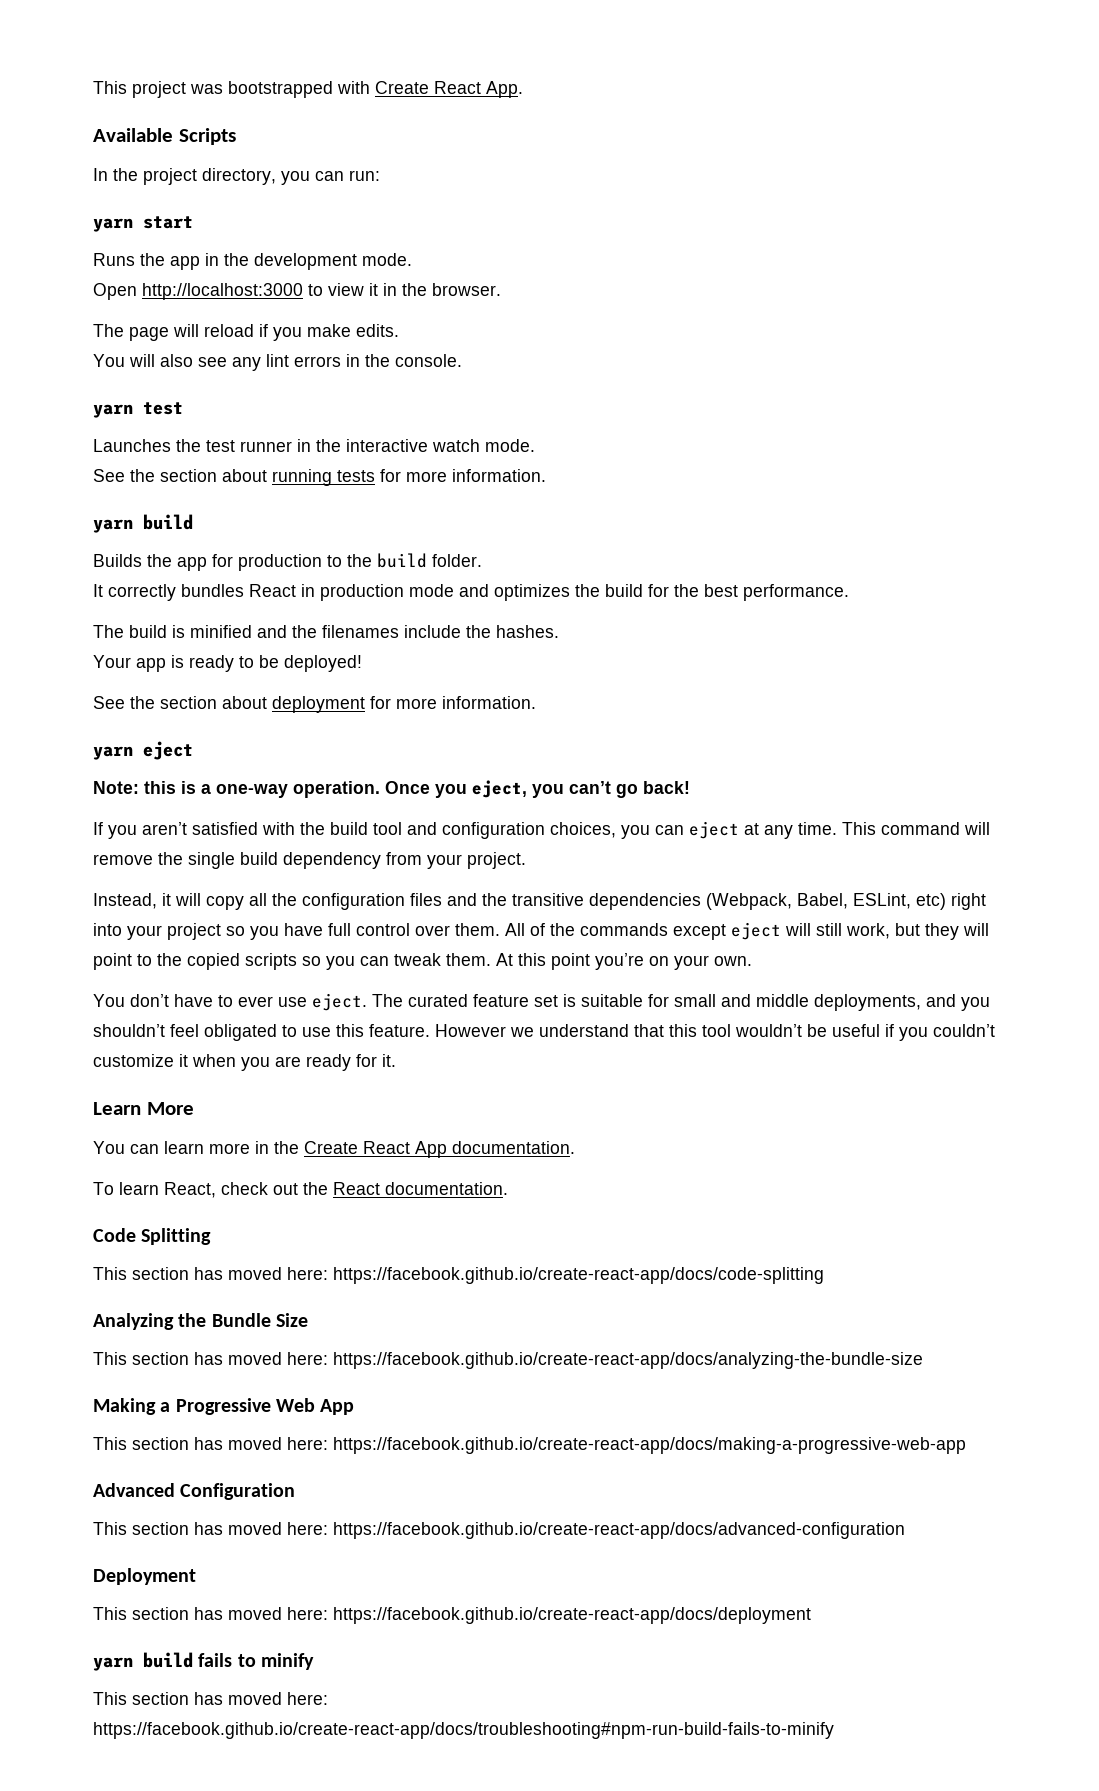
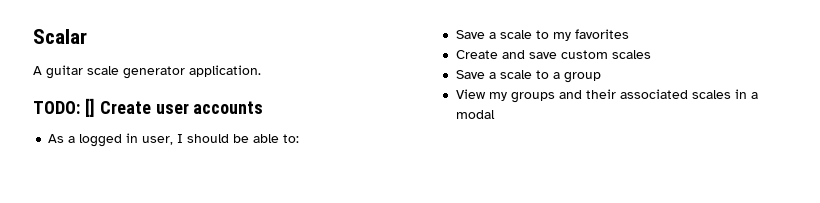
[93,81,523,98] [93,128,236,145] [93,168,380,185] [93,216,193,232] [93,253,412,270] [93,283,501,300] [93,324,399,341] [93,354,462,371] [93,402,183,418] [93,439,535,452] [93,469,546,486] [93,514,193,533] [93,553,482,571] [93,584,849,601] [93,625,559,638] [93,655,362,672] [93,696,536,713] [93,741,193,760] [93,780,690,798] [93,821,990,839] [93,852,526,869] [93,893,986,910] [93,922,989,940] [93,953,752,970] [93,993,990,1011] [93,1024,995,1041] [93,1054,396,1071] [93,1102,194,1115] [93,1141,575,1158] [93,1182,508,1198] [93,1228,212,1245] [93,1267,824,1284] [93,1313,308,1330] [93,1352,923,1369] [93,1398,355,1415] [93,1437,966,1454] [93,1483,296,1500] [93,1522,905,1539] [93,1568,196,1585] [93,1607,811,1624] [93,1652,314,1671] [93,1692,328,1705] [93,1722,834,1739] This project was bootstrapped with Create React App. // Available Scripts // In the project directory, you can run: // yarn start // Runs the app in the development mode. // Open http://localhost:3000 to view it in the browser. // The page will reload if you make edits. // You will also see any lint errors in the console. // yarn test // Launches the test runner in the interactive watch mode. // See the section about running tests for more information. // yarn build // Builds the app for production to the build folder. // It correctly bundles React in production mode and optimizes the build for the best performance. // The build is minified and the filenames include the hashes. // Your app is ready to be deployed! // See the section about deployment for more information. // yarn eject // Note: this is a one-way operation. Once you eject, you can’t go back! // If you aren’t satisfied with the build tool and configuration choices, you can eject at any time. This command will remove the single build dependency from your project. // Instead, it will copy all the configuration files and the transitive dependencies (Webpack, Babel, ESLint, etc) right into your project so you have full control over them. All of the commands except eject will still work, but they will point to the copied scripts so you can tweak them. At this point you’re on your own. // You don’t have to ever use eject. The curated feature set is suitable for small and middle deployments, and you shouldn’t feel obligated to use this feature. However we understand that this tool wouldn’t be useful if you couldn’t customize it when you are ready for it. // Learn More // You can learn more in the Create React App documentation. // To learn React, check out the React documentation. // Code Splitting // This section has moved here: https://facebook.github.io/create-react-app/docs/code-splitting // Analyzing the Bundle Size // This section has moved here: https://facebook.github.io/create-react-app/docs/analyzing-the-bundle-size // Making a Progressive Web App // This section has moved here: https://facebook.github.io/create-react-app/docs/making-a-progressive-web-app // Advanced Configuration // This section has moved here: https://facebook.github.io/create-react-app/docs/advanced-configuration // Deployment // This section has moved here: https://facebook.github.io/create-react-app/docs/deployment // yarn build fails to minify // This section has moved here: https://facebook.github.io/create-react-app/docs/troubleshooting#npm-run-build-fails-to-minify -> [33,29,87,44] [33,65,261,79] [33,98,264,117] [48,133,300,147] [455,29,629,41] [455,50,651,59] [455,70,601,83] [455,89,758,103] [455,110,495,119] Scalar // A guitar scale generator application. // TODO: [] Create user accounts // As a logged in user, I should be able to: // Save a scale to my favorites // Create and save custom scales // Save a scale to a group // View my groups and their associated scales in a modal

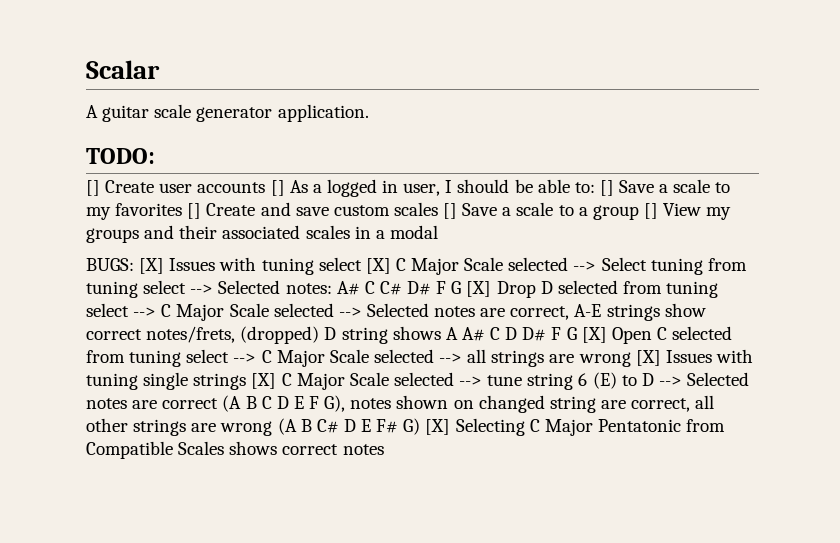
(80, 107) none -> (155, 156) //
(264, 107) // -> [270,180,285,196] []
(300, 138) // -> [599,180,614,196] []
(629, 34) // -> [187,203,202,219] []
(651, 54) // -> [443,203,458,219] []
(601, 77) // -> [643,203,658,219] []
(495, 114) none -> [86,257,747,275] [86,280,719,298] [86,303,706,321] [86,326,733,344] [86,349,753,367] [86,372,750,390] [86,395,715,413] [86,418,726,436] [86,441,384,459] // BUGS: [X] Issues with tuning select [X] C Major Scale selected --> Select tuning from tuning select --> Selected notes: A# C C# D# F G [X] Drop D selected from tuning select --> C Major Scale selected --> Selected notes are correct, A-E strings show correct notes/frets, (dropped) D string shows A A# C D D# F G [X] Open C selected from tuning select --> C Major Scale selected --> all strings are wrong [X] Issues with tuning single strings [X] C Major Scale selected --> tune string 6 (E) to D --> Selected notes are correct (A B C D E F G), notes shown on changed string are correct, all other strings are wrong (A B C# D E F# G) [X] Selecting C Major Pentatonic from Compatible Scales shows correct notes

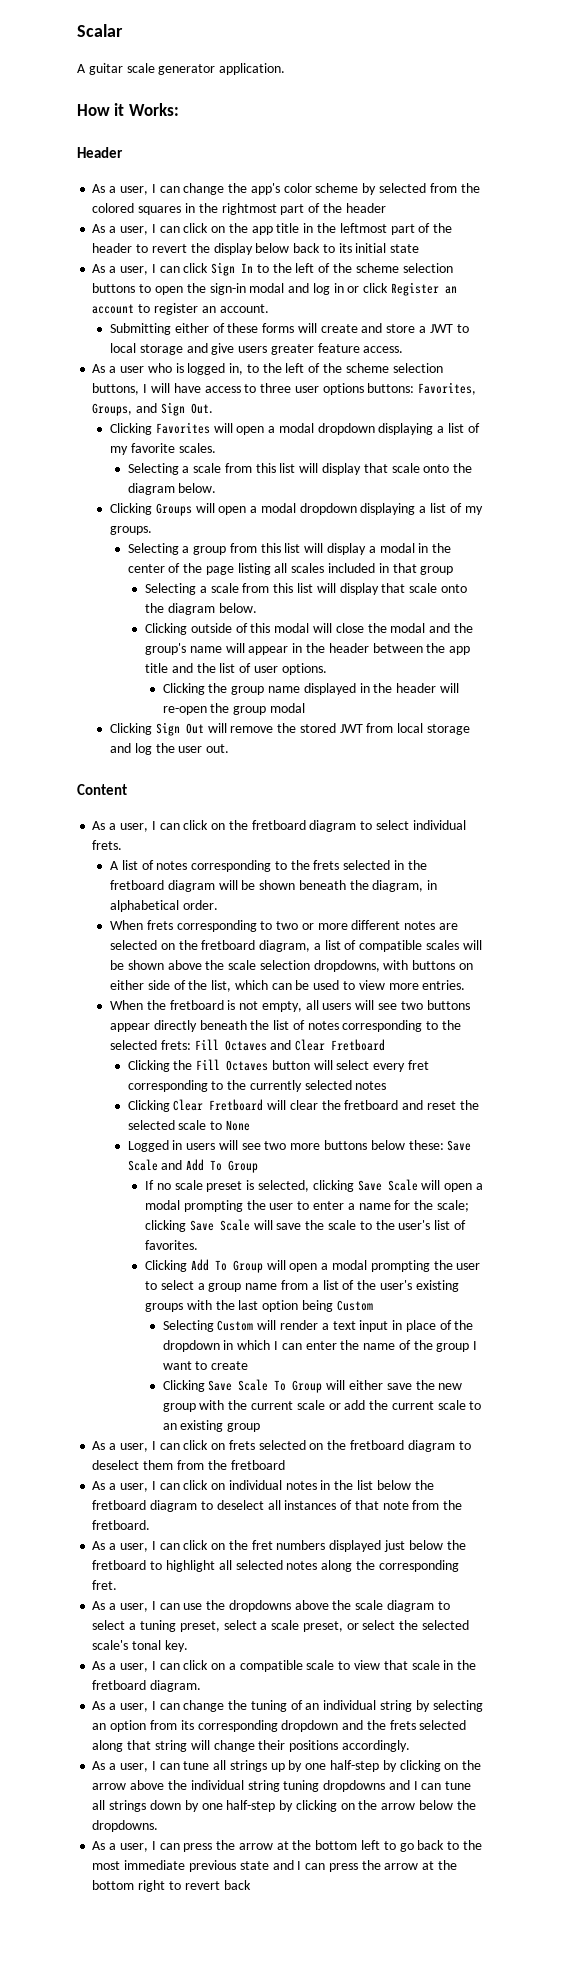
[86,148,155,164] [86,179,731,197] [86,202,732,220] [86,225,438,243] [86,257,747,275] [86,280,719,298] [86,303,706,321] [86,326,733,344] [86,349,753,367] [86,372,750,390] [86,395,715,413] [86,418,726,436] [86,441,384,459] TODO: // [] Create user accounts [] As a logged in user, I should be able to: [] Save a scale to my favorites [] Create and save custom scales [] Save a scale to a group [] View my groups and their associated scales in a modal // BUGS: [X] Issues with tuning select [X] C Major Scale selected --> Select tuning from tuning select --> Selected notes: A# C C# D# F G [X] Drop D selected from tuning select --> C Major Scale selected --> Selected notes are correct, A-E strings show correct notes/frets, (dropped) D string shows A A# C D D# F G [X] Open C selected from tuning select --> C Major Scale selected --> all strings are wrong [X] Issues with tuning single strings [X] C Major Scale selected --> tune string 6 (E) to D --> Selected notes are correct (A B C D E F G), notes shown on changed string are correct, all other strings are wrong (A B C# D E F# G) [X] Selecting C Major Pentatonic from Compatible Scales shows correct notes -> [77,103,179,116] [77,147,123,158] [92,183,480,195] [92,203,386,215] [92,223,453,235] [92,243,420,255] [92,262,453,276] [92,282,457,296] [92,303,269,315] [109,323,469,335] [109,343,404,355] [92,363,443,375] [92,382,477,395] [92,402,213,416] [109,422,480,435] [109,443,216,455] [127,463,473,475] [127,483,217,495] [109,503,483,516] [109,526,152,535] [127,543,452,555] [127,563,454,575] [145,583,467,595] [145,603,257,615] [145,623,473,635] [145,643,471,655] [145,663,327,675] [162,683,459,695] [162,703,305,715] [109,722,470,736] [109,743,230,755] [77,784,127,795] [92,820,466,832] [92,840,123,850] [109,860,427,872] [109,880,438,892] [109,900,218,912] [109,920,458,932] [109,940,482,952] [109,960,473,972] [109,980,466,992] [109,1000,470,1012] [109,1020,461,1032] [109,1039,386,1051] [127,1059,429,1072] [127,1080,387,1092] [127,1099,479,1112] [127,1120,250,1131] [127,1140,472,1152] [127,1159,259,1173] [145,1179,483,1192] [145,1200,469,1212] [145,1219,466,1232] [145,1240,199,1250] [145,1259,481,1273] [145,1280,459,1292] [145,1300,373,1312] [162,1320,474,1332] [162,1340,478,1352] [162,1361,249,1370] [162,1379,463,1393] [162,1400,482,1412] [162,1420,261,1432] [92,1440,471,1452] [92,1460,285,1470] [92,1480,434,1492] [92,1500,463,1512] [92,1520,151,1530] [92,1540,466,1552] [92,1560,459,1572] [92,1580,118,1590] [92,1600,450,1612] [92,1620,469,1632] [92,1640,188,1652] [92,1660,477,1672] [92,1680,202,1692] [92,1700,483,1712] [92,1720,467,1732] [92,1740,410,1752] [92,1760,482,1772] [92,1780,472,1792] [92,1800,476,1812] [92,1820,159,1832] [92,1840,482,1852] [92,1860,457,1872] [92,1880,251,1892] How it Works: // Header // As a user, I can change the app's color scheme by selected from the colored squares in the rightmost part of the header // As a user, I can click on the app title in the leftmost part of the header to revert the display below back to its initial state // As a user, I can click Sign In to the left of the scheme selection buttons to open the sign-in modal and log in or click Register an account to register an account. // Submitting either of these forms will create and store a JWT to local storage and give users greater feature access. // As a user who is logged in, to the left of the scheme selection buttons, I will have access to three user options buttons: Favorites, Groups, and Sign Out. // Clicking Favorites will open a modal dropdown displaying a list of my favorite scales. // Selecting a scale from this list will display that scale onto the diagram below. // Clicking Groups will open a modal dropdown displaying a list of my groups. // Selecting a group from this list will display a modal in the center of the page listing all scales included in that group // Selecting a scale from this list will display that scale onto the diagram below. // Clicking outside of this modal will close the modal and the group's name will appear in the header between the app title and the list of user options. // Clicking the group name displayed in the header will re-open the group modal // Clicking Sign Out will remove the stored JWT from local storage and log the user out. // Content // As a user, I can click on the fretboard diagram to select individual frets. // A list of notes corresponding to the frets selected in the fretboard diagram will be shown beneath the diagram, in alphabetical order. // When frets corresponding to two or more different notes are selected on the fretboard diagram, a list of compatible scales will be shown above the scale selection dropdowns, with buttons on either side of the list, which can be used to view more entries. // When the fretboard is not empty, all users will see two buttons appear directly beneath the list of notes corresponding to the selected frets: Fill Octaves and Clear Fretboard // Clicking the Fill Octaves button will select every fret corresponding to the currently selected notes // Clicking Clear Fretboard will clear the fretboard and reset the selected scale to None // Logged in users will see two more buttons below these: Save Scale and Add To Group // If no scale preset is selected, clicking Save Scale will open a modal prompting the user to enter a name for the scale; clicking Save Scale will save the scale to the user's list of favorites. // Clicking Add To Group will open a modal prompting the user to select a group name from a list of the user's existing groups with the last option being Custom // Selecting Custom will render a text input in place of the dropdown in which I can enter the name of the group I want to create // Clicking Save Scale To Group will either save the new group with the current scale or add the current scale to an existing group // As a user, I can click on frets selected on the fretboard diagram to deselect them from the fretboard // As a user, I can click on individual notes in the list below the fretboard diagram to deselect all instances of that note from the fretboard. // As a user, I can click on the fret numbers displayed just below the fretboard to highlight all selected notes along the corresponding fret. // As a user, I can use the dropdowns above the scale diagram to select a tuning preset, select a scale preset, or select the selected scale's tonal key. // As a user, I can click on a compatible scale to view that scale in the fretboard diagram. // As a user, I can change the tuning of an individual string by selecting an option from its corresponding dropdown and the frets selected along that string will change their positions accordingly. // As a user, I can tune all strings up by one half-step by clicking on the arrow above the individual string tuning dropdowns and I can tune all strings down by one half-step by clicking on the arrow below the dropdowns. // As a user, I can press the arrow at the bottom left to go back to the most immediate previous state and I can press the arrow at the bottom right to revert back

